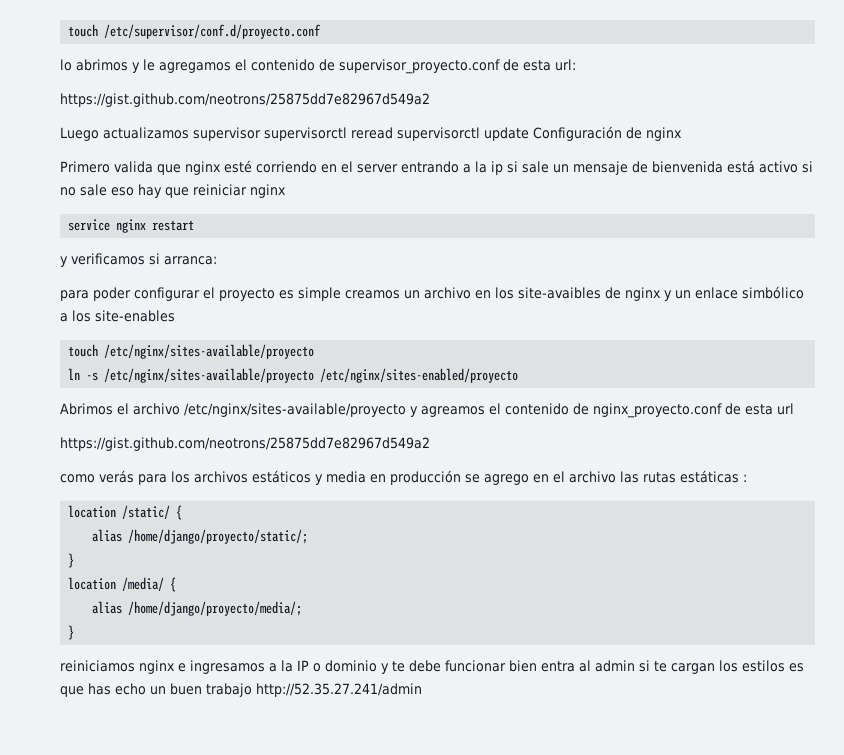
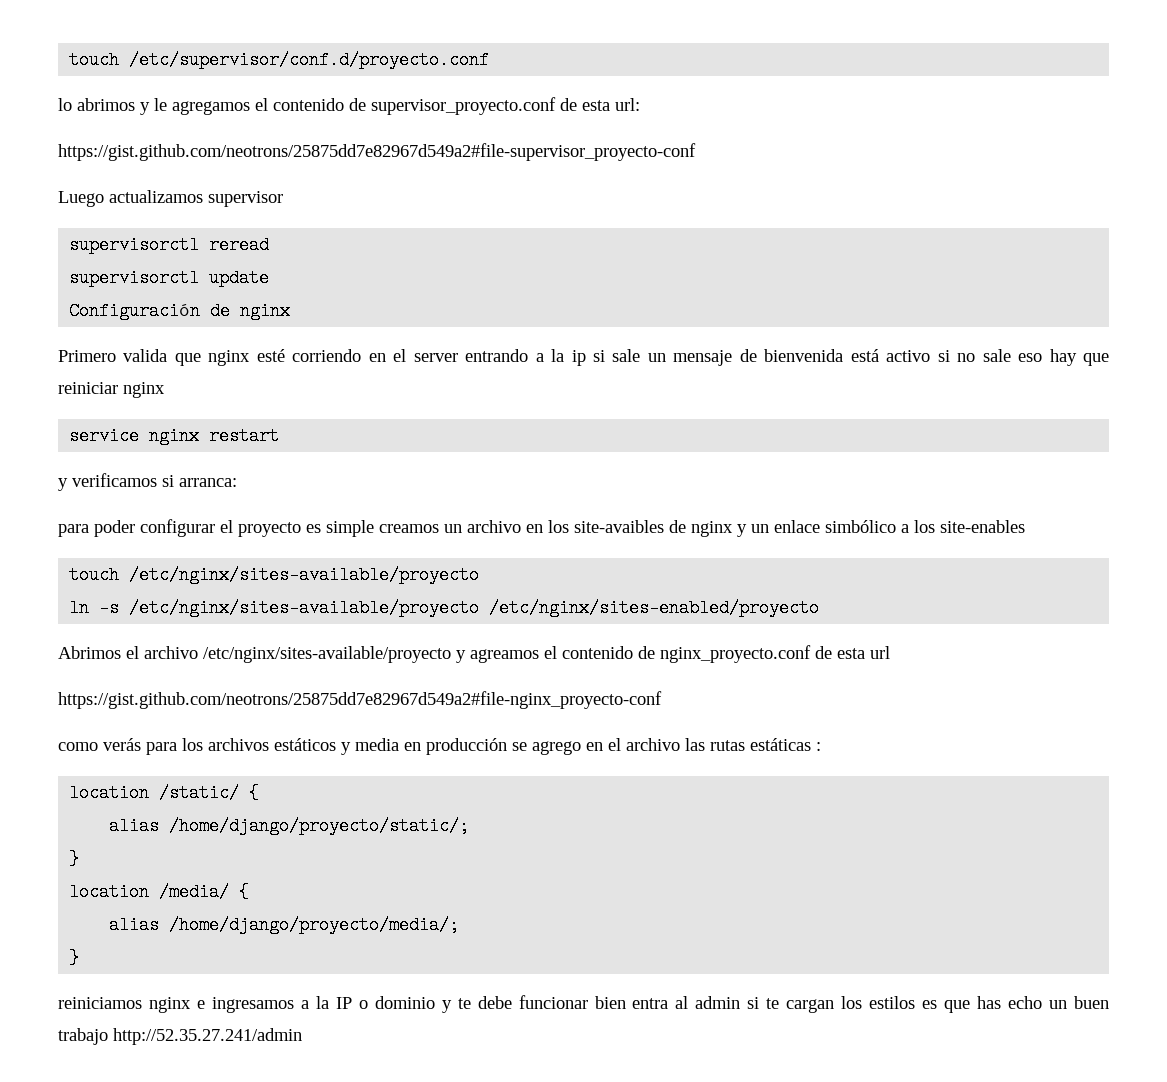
[60,93,430,107] https://gist.github.com/neotrons/25875dd7e82967d549a2 -> [58,143,696,161] https://gist.github.com/neotrons/25875dd7e82967d549a2#file-supervisor_proyecto-conf
(261, 134) none -> (283, 199) //
(393, 133) none -> (270, 245) //
(529, 134) none -> (270, 278) //
[60,437,430,451] https://gist.github.com/neotrons/25875dd7e82967d549a2 -> [58,691,662,709] https://gist.github.com/neotrons/25875dd7e82967d549a2#file-nginx_proyecto-conf

